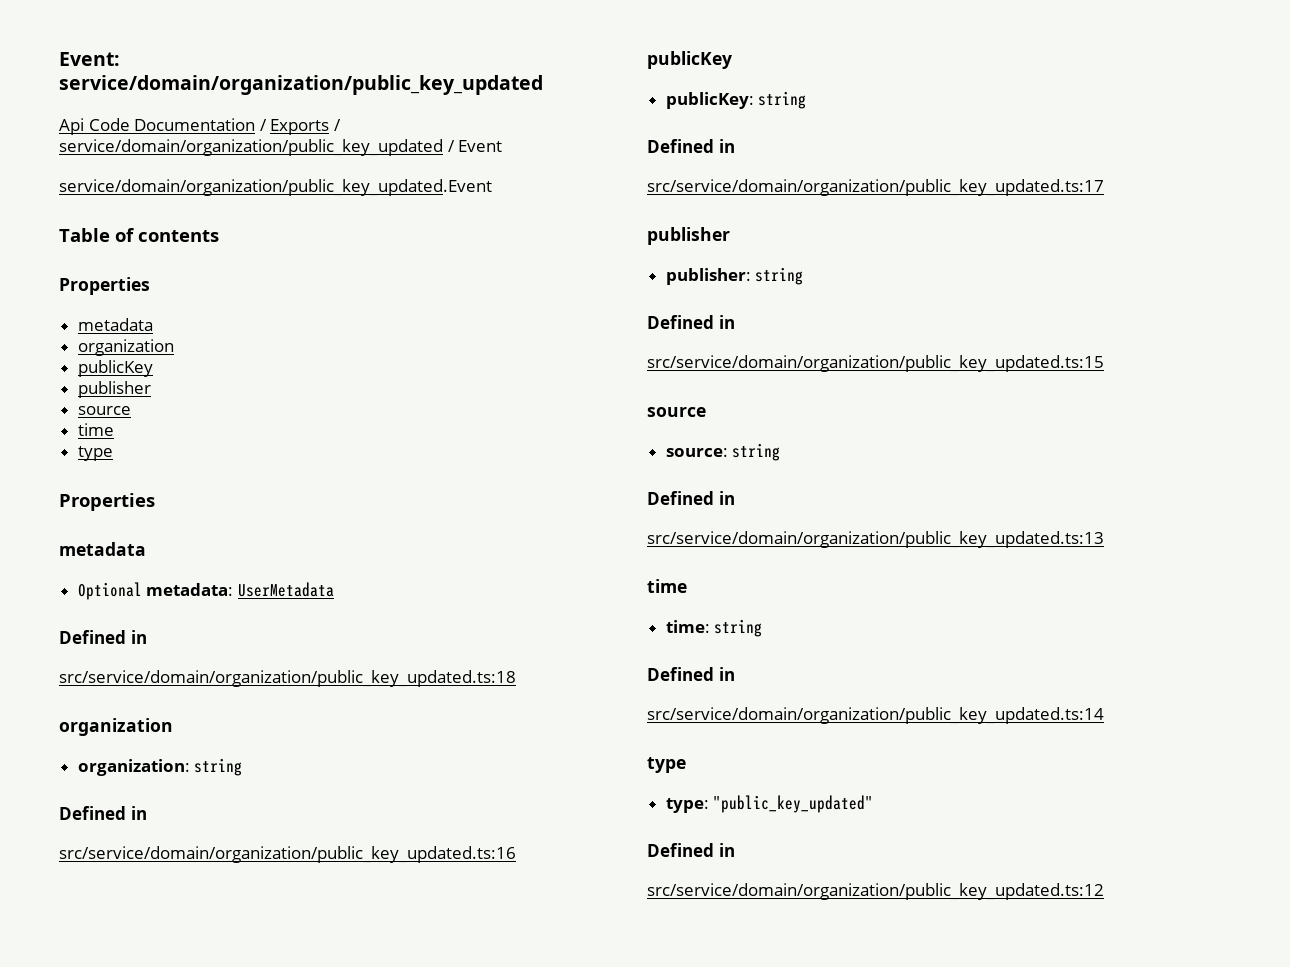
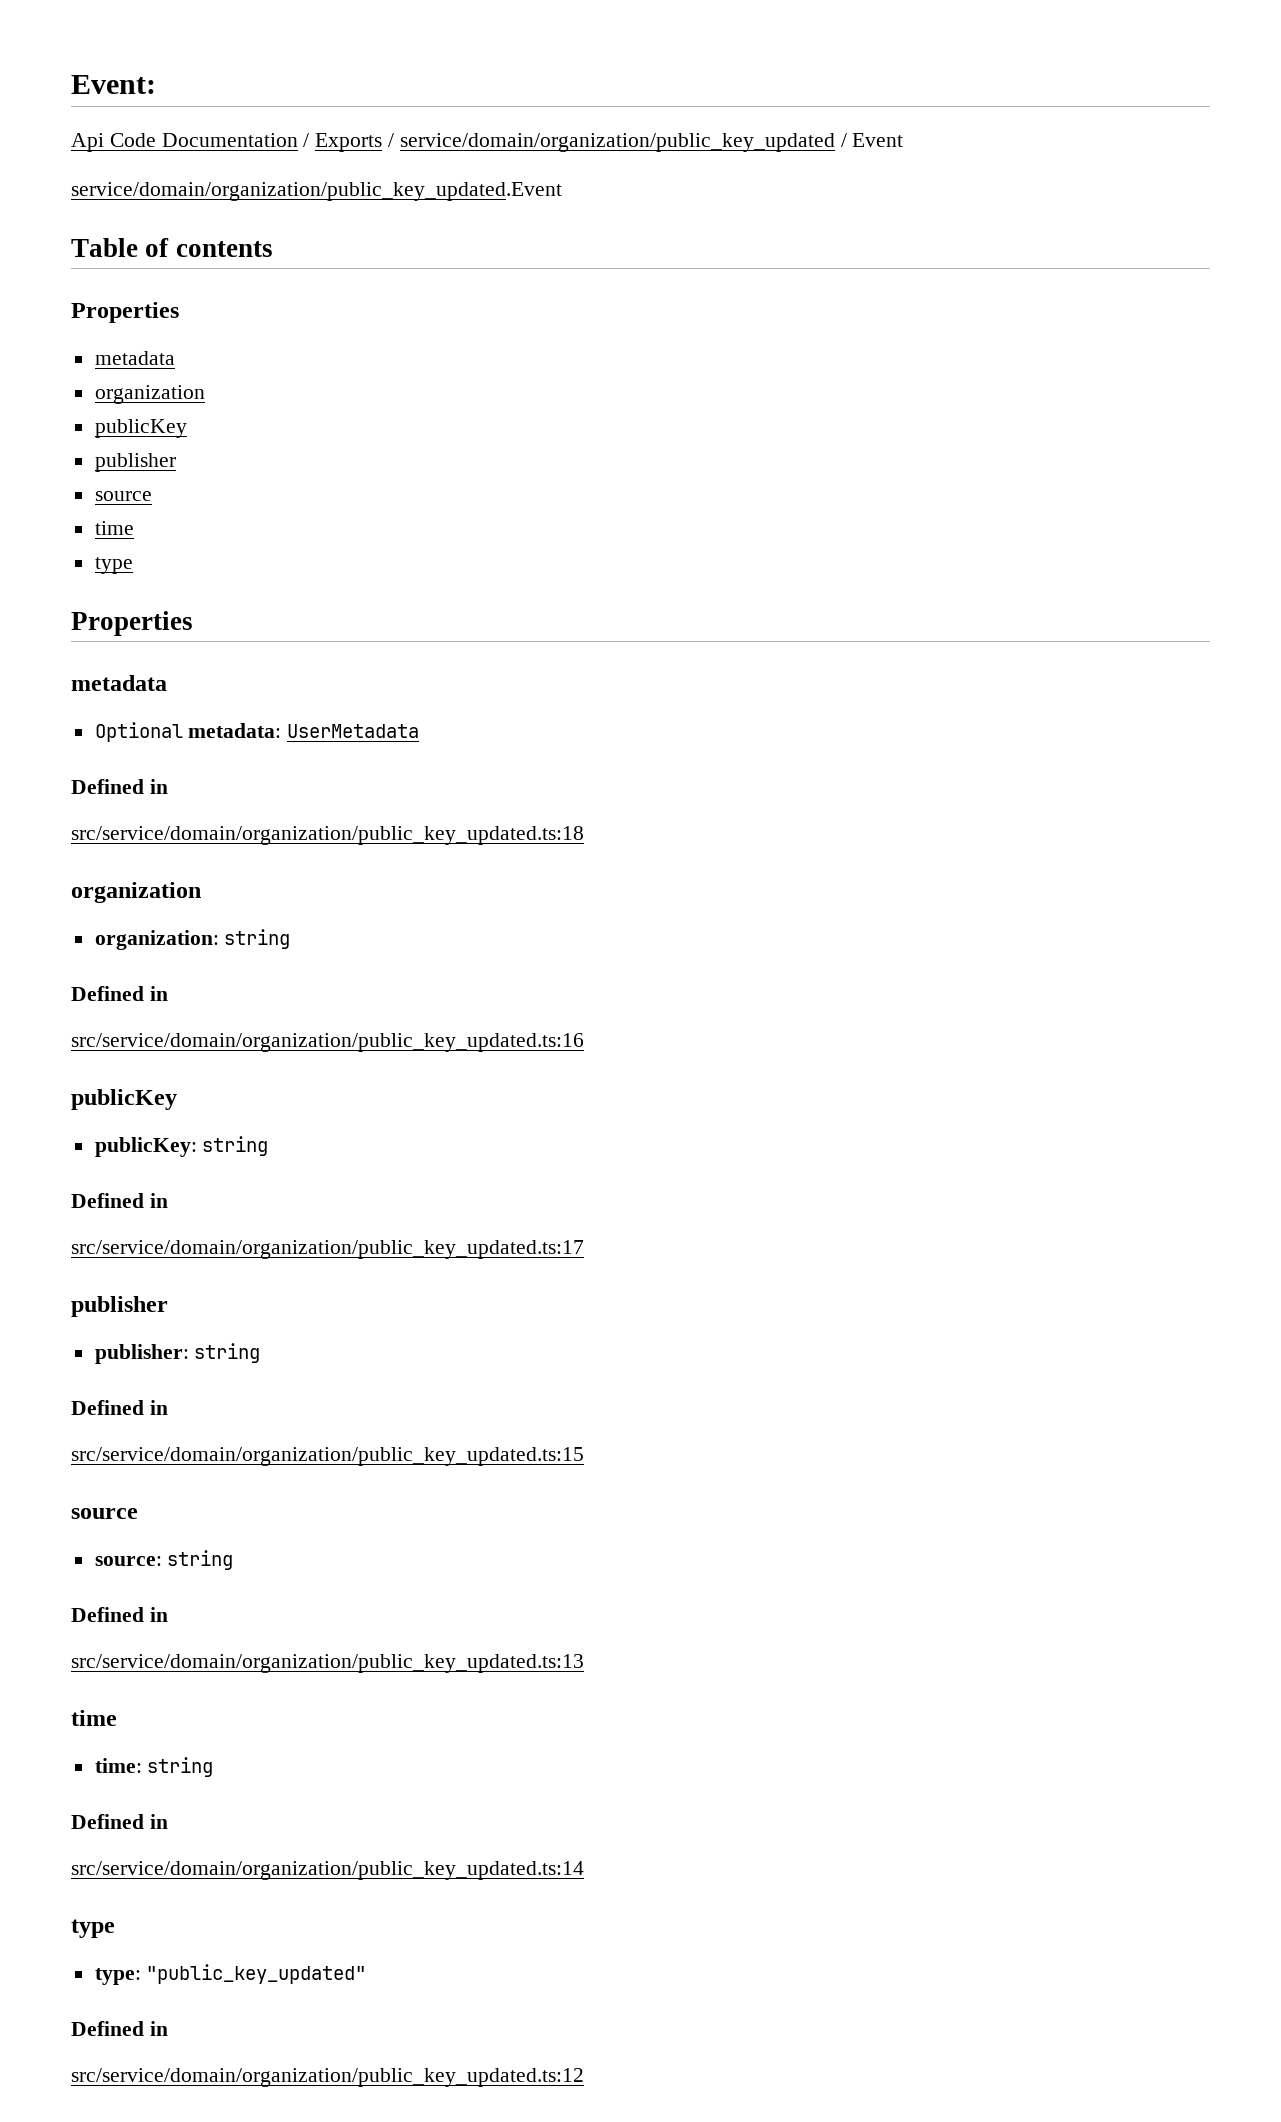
[59,75,543,95] service/domain/organization/public_key_updated -> (156, 84) none

